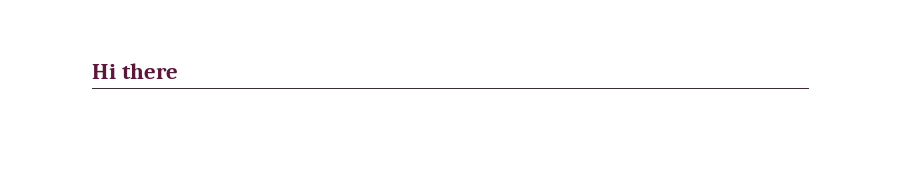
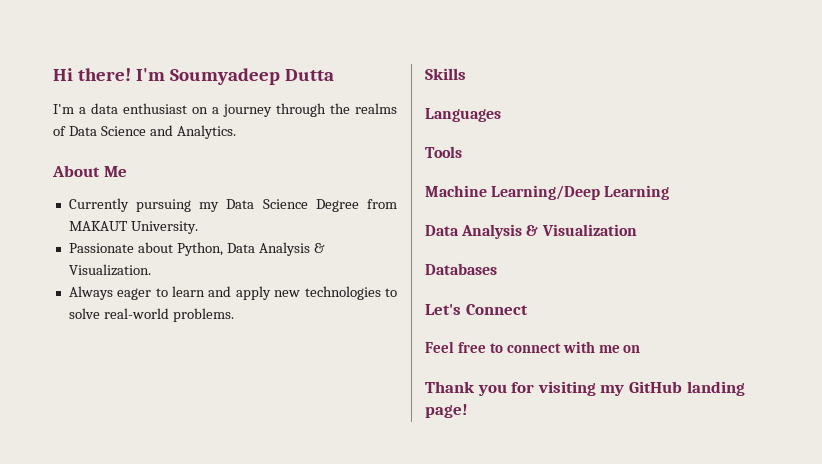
[122,63,179,79] there -> [77,68,334,85] [53,103,397,117] [53,125,236,139] [52,165,127,177] [68,198,398,212] [68,221,198,234] [68,242,325,256] [68,264,151,276] [68,286,397,300] [68,308,234,322] [425,68,466,80] [425,108,501,122] [425,146,462,158] [425,185,670,200] [425,224,637,239] [425,263,497,275] [425,304,528,315] [425,341,641,353] [425,381,745,396] [425,404,468,418] there! I'm Soumyadeep Dutta // I'm a data enthusiast on a journey through the realms of Data Science and Analytics. // About Me // Currently pursuing my Data Science Degree from MAKAUT University. // Passionate about Python, Data Analysis & Visualization. // Always eager to learn and apply new technologies to solve real-world problems. // Skills // Languages // Tools // Machine Learning/Deep Learning // Data Analysis & Visualization // Databases // Let's Connect // Feel free to connect with me on // Thank you for visiting my GitHub landing page!

